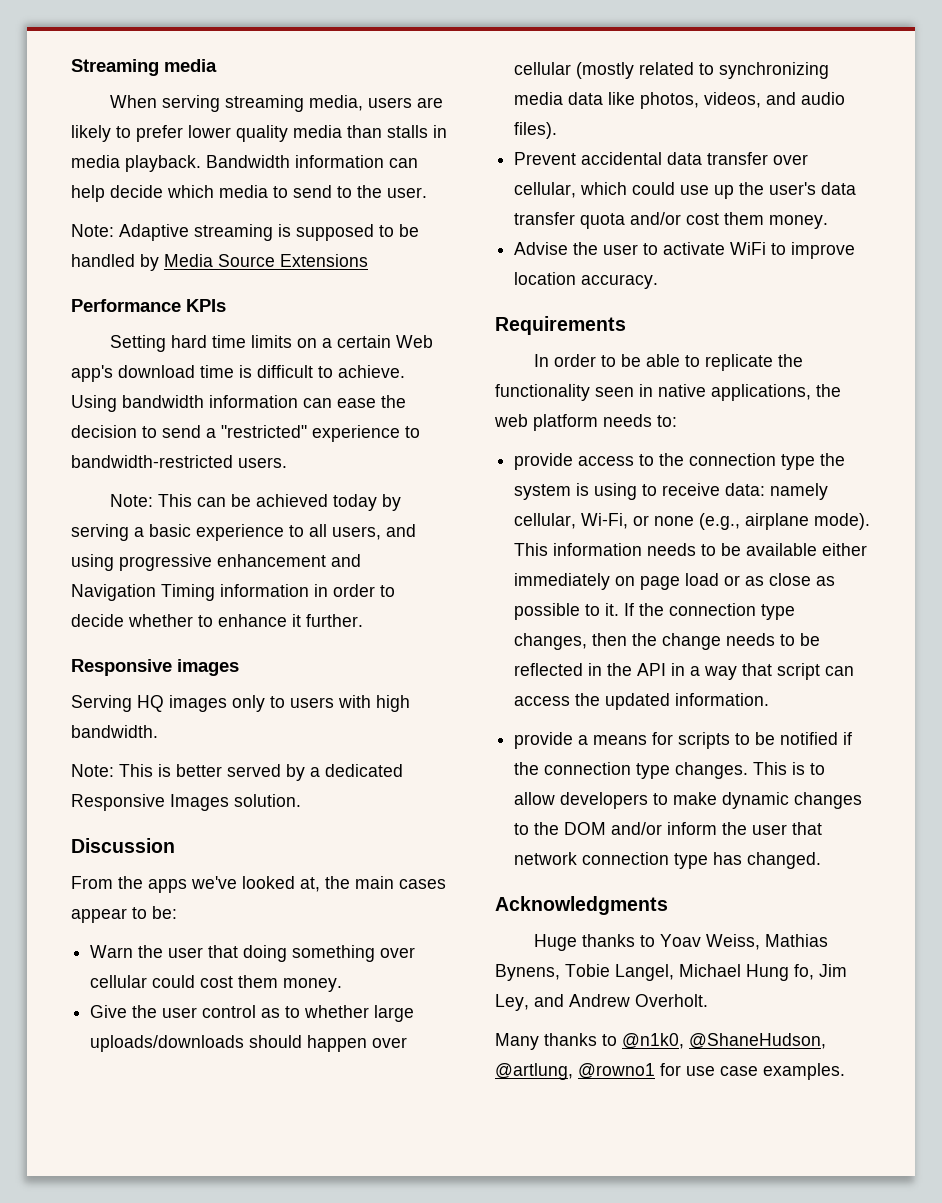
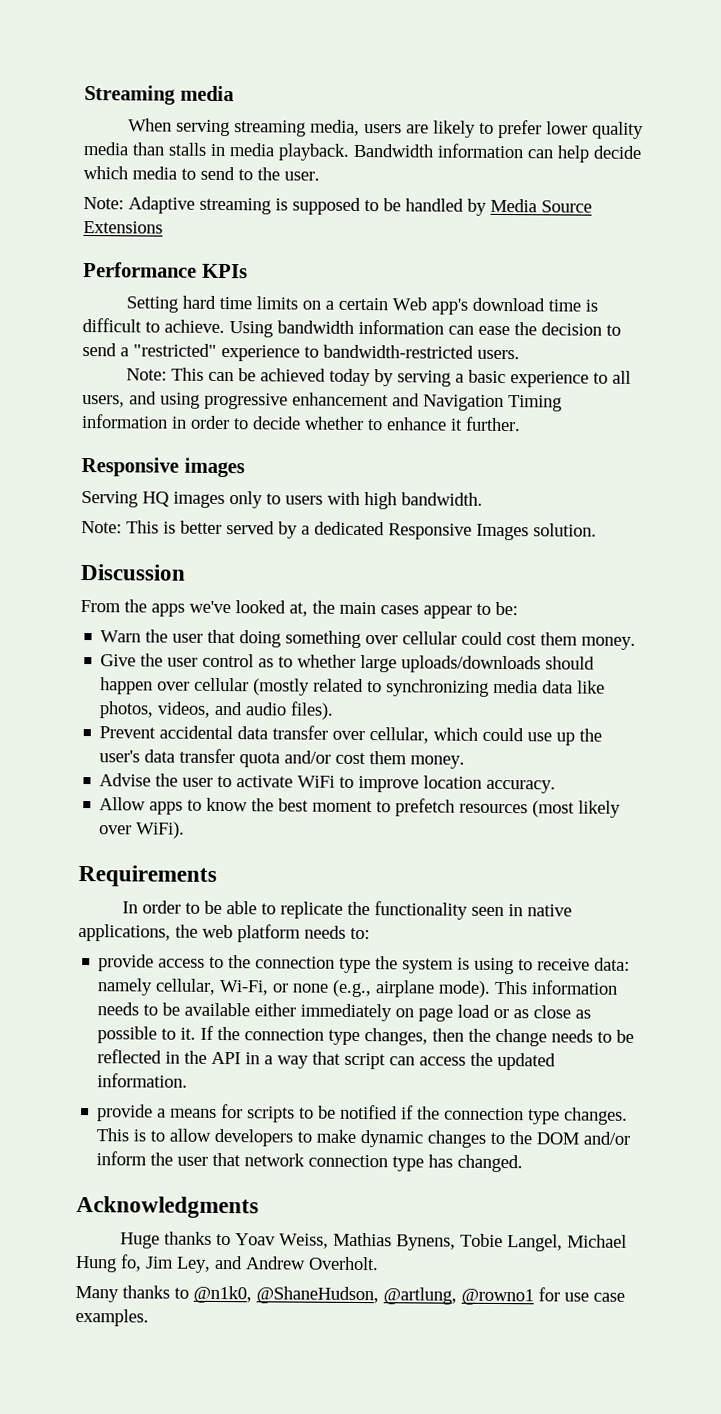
(659, 281) none -> [99,797,622,818] [99,821,186,839] // Allow apps to know the best moment to prefetch resources (most likely over WiFi).

